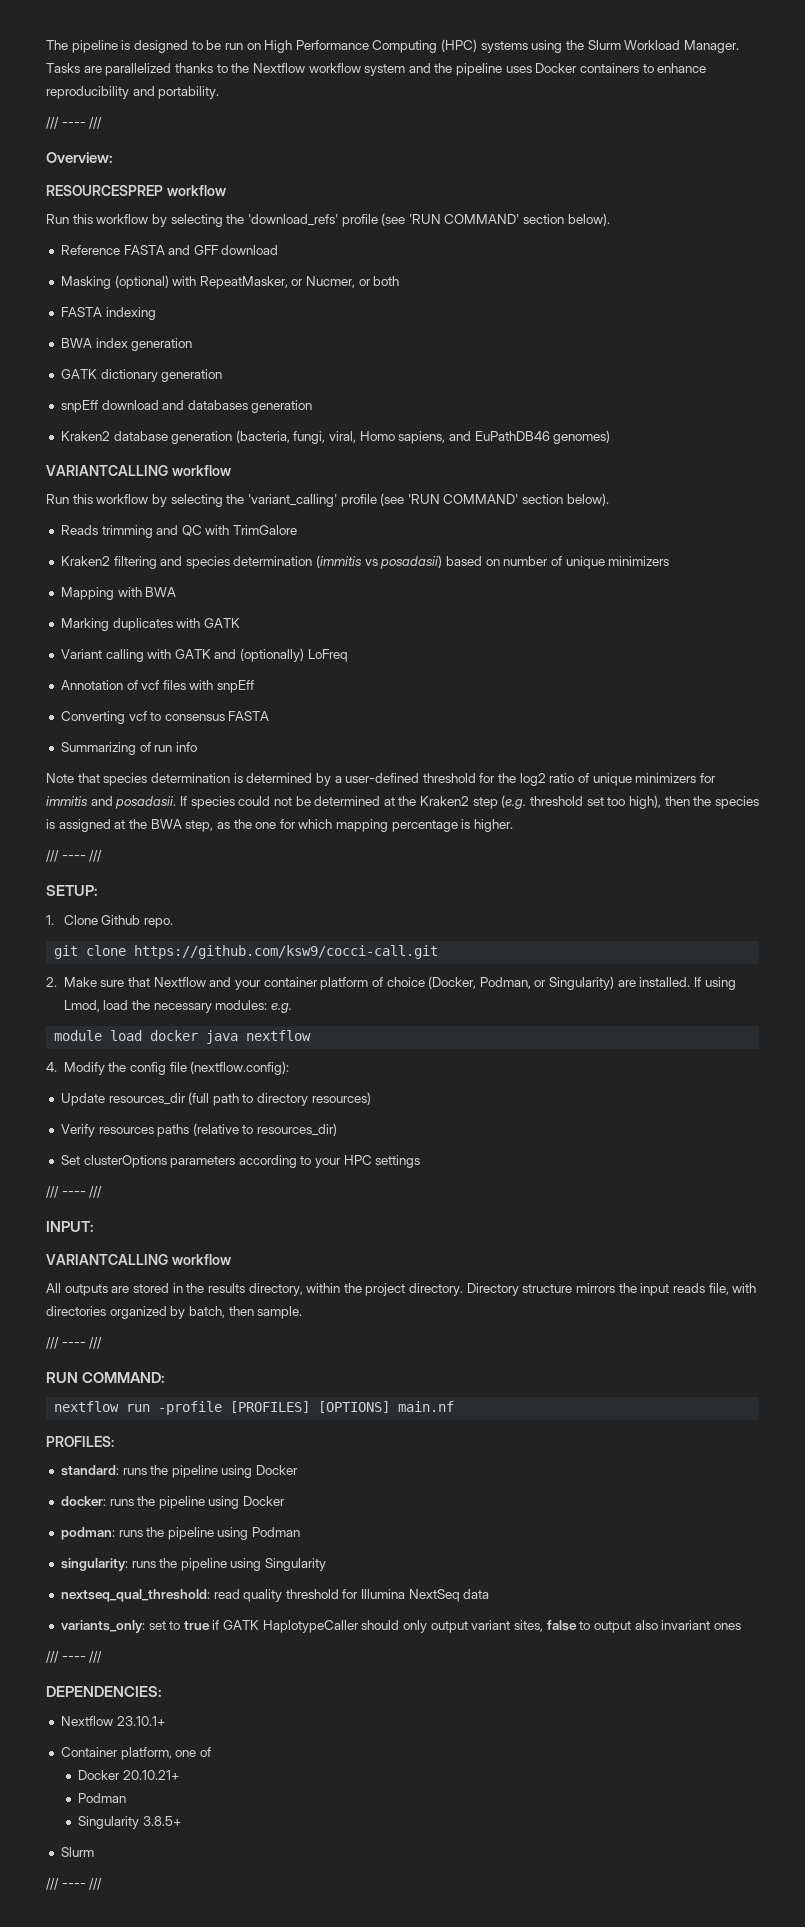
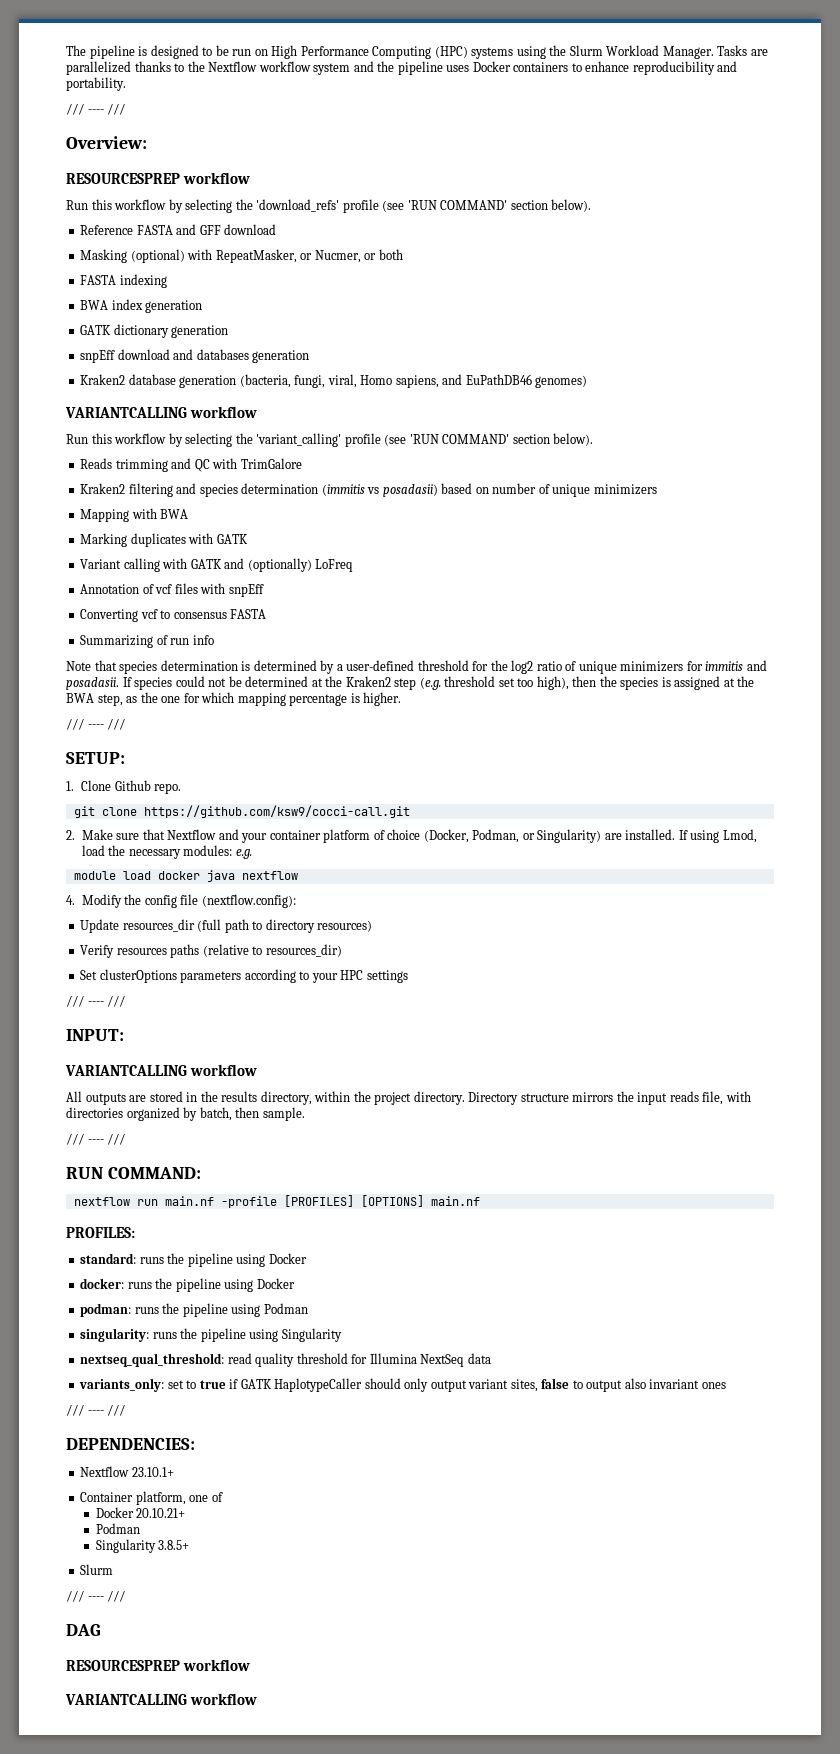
(151, 1408) none -> [164,1196,214,1206] main.nf
(103, 1884) none -> [66,1624,101,1636] [66,1659,251,1671] [65,1693,258,1705] // DAG // RESOURCESPREP workflow // VARIANTCALLING workflow

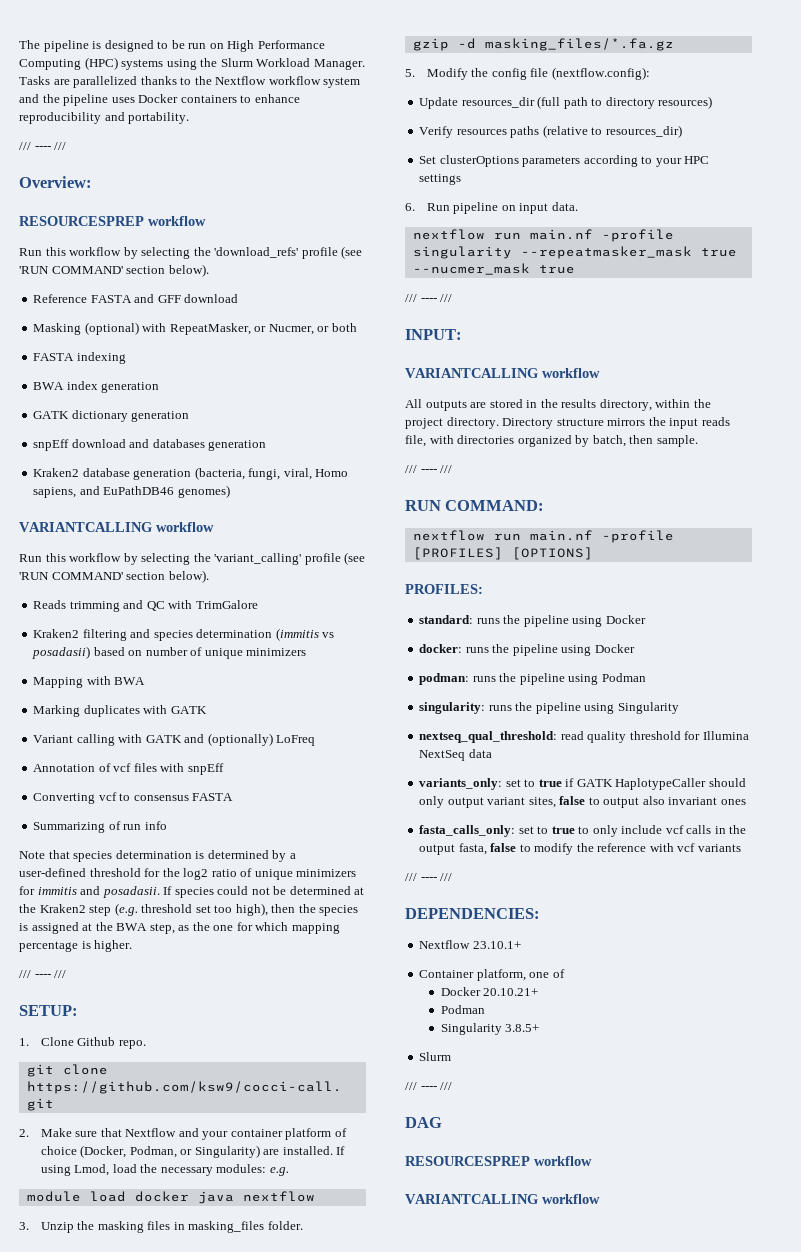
[66,895,75,905] 4. -> [19,1221,303,1233] [412,38,674,51] [405,69,415,77] 3. Unzip the masking files in masking_files folder. // gzip -d masking_files/*.fa.gz // 5.
(408, 976) none -> [405,202,578,214] [412,229,674,242] [412,246,737,259] [412,263,575,275] // 6. Run pipeline on input data. // nextflow run main.nf -profile singularity --repeatmasker_mask true --nucmer_mask true
[430,1196,480,1206] main.nf -> (593, 553) none
(726, 1385) none -> [419,825,747,837] [419,843,741,855] // fasta_calls_only: set to true to only include vcf calls in the output fasta, false to modify the reference with vcf variants

